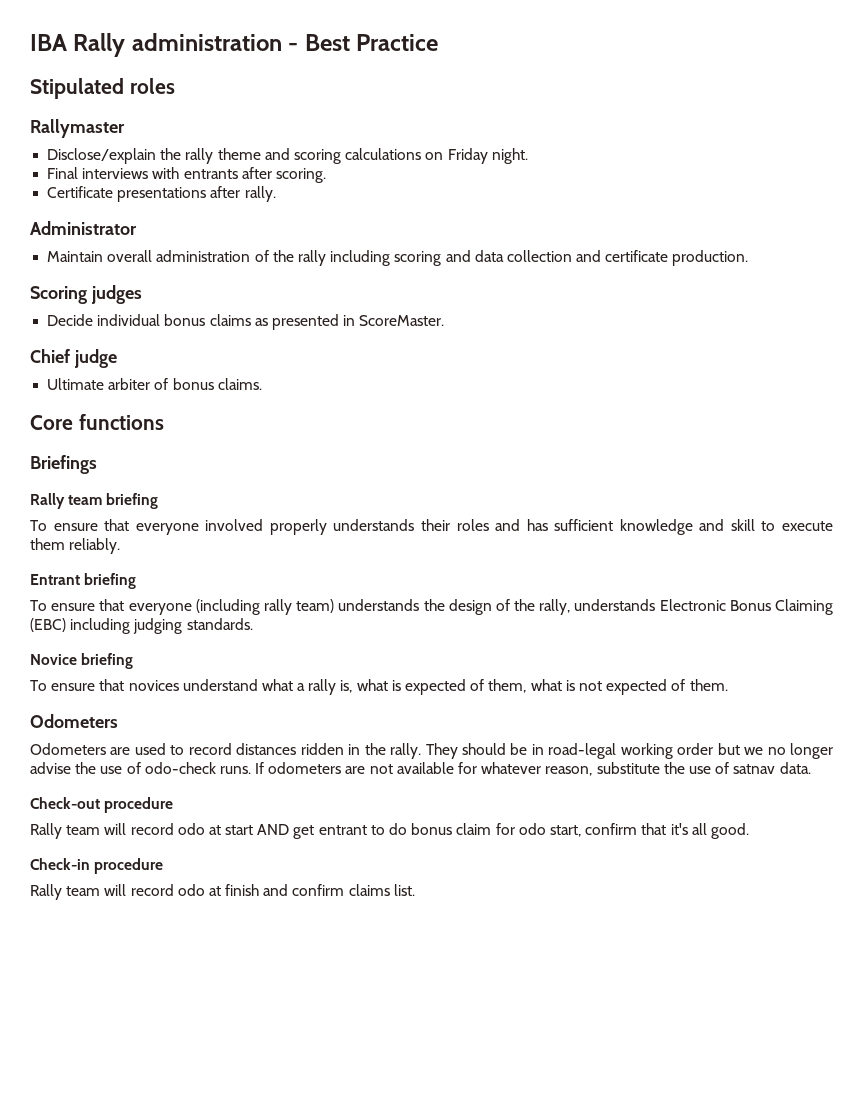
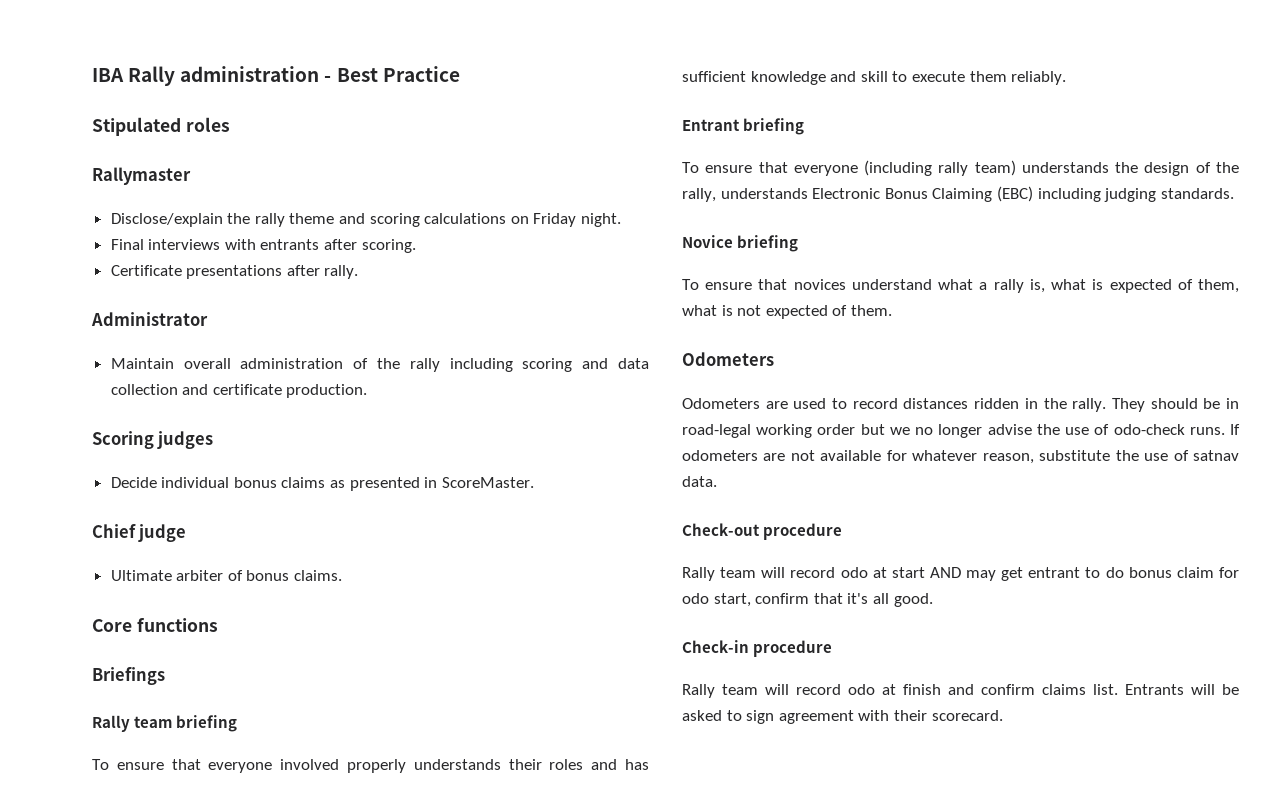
(290, 829) none -> [966,570,997,581] may
(415, 890) none -> [1125,684,1239,695] [682,710,1003,724] Entrants will be asked to sign agreement with their scorecard.

